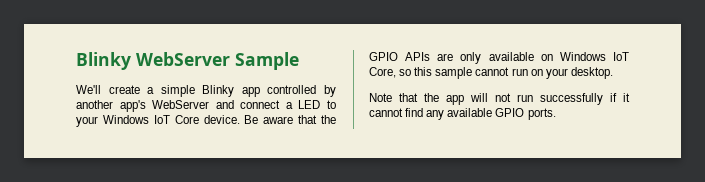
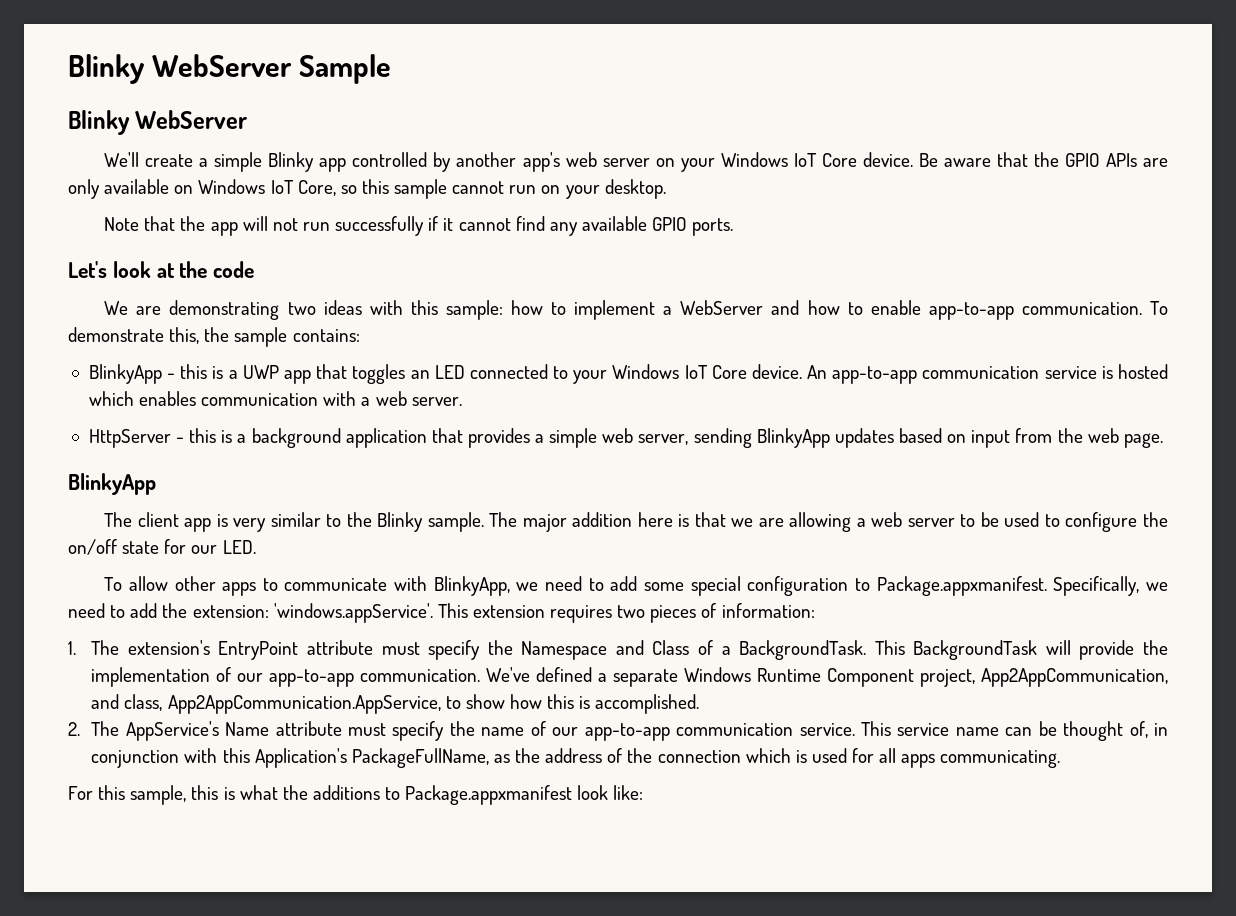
(299, 61) none -> [68,110,248,135] // Blinky WebServer
[152,100,336,109] WebServer and connect a LED to -> [565,152,675,167] web server on
(556, 114) none -> [68,261,255,278] [104,300,1169,320] [68,327,360,347] [88,364,1168,384] [88,391,462,406] [88,428,1163,448] [68,473,156,495] [104,512,1169,532] [68,539,256,555] [104,576,1168,596] [68,603,815,623] [68,640,1168,660] [91,667,1168,687] [91,694,700,714] [68,721,1168,741] [91,748,1061,768] [68,785,644,805] // Let's look at the code // We are demonstrating two ideas with this sample: how to implement a WebServer and how to enable app-to-app communication. To demonstrate this, the sample contains: // BlinkyApp - this is a UWP app that toggles an LED connected to your Windows IoT Core device. An app-to-app communication service is hosted which enables communication with a web server. // HttpServer - this is a background application that provides a simple web server, sending BlinkyApp updates based on input from the web page. // BlinkyApp // The client app is very similar to the Blinky sample. The major addition here is that we are allowing a web server to be used to configure the on/off state for our LED. // To allow other apps to communicate with BlinkyApp, we need to add some special configuration to Package.appxmanifest. Specifically, we need to add the extension: 'windows.appService'. This extension requires two pieces of information: // 1. The extension's EntryPoint attribute must specify the Namespace and Class of a BackgroundTask. This BackgroundTask will provide the implementation of our app-to-app communication. We've defined a separate Windows Runtime Component project, App2AppCommunication, and class, App2AppCommunication.AppService, to show how this is accomplished. // 2. The AppService's Name attribute must specify the name of our app-to-app communication service. This service name can be thought of, in conjunction with this Application's PackageFullName, as the address of the connection which is used for all apps communicating. // For this sample, this is what the additions to Package.appxmanifest look like:

